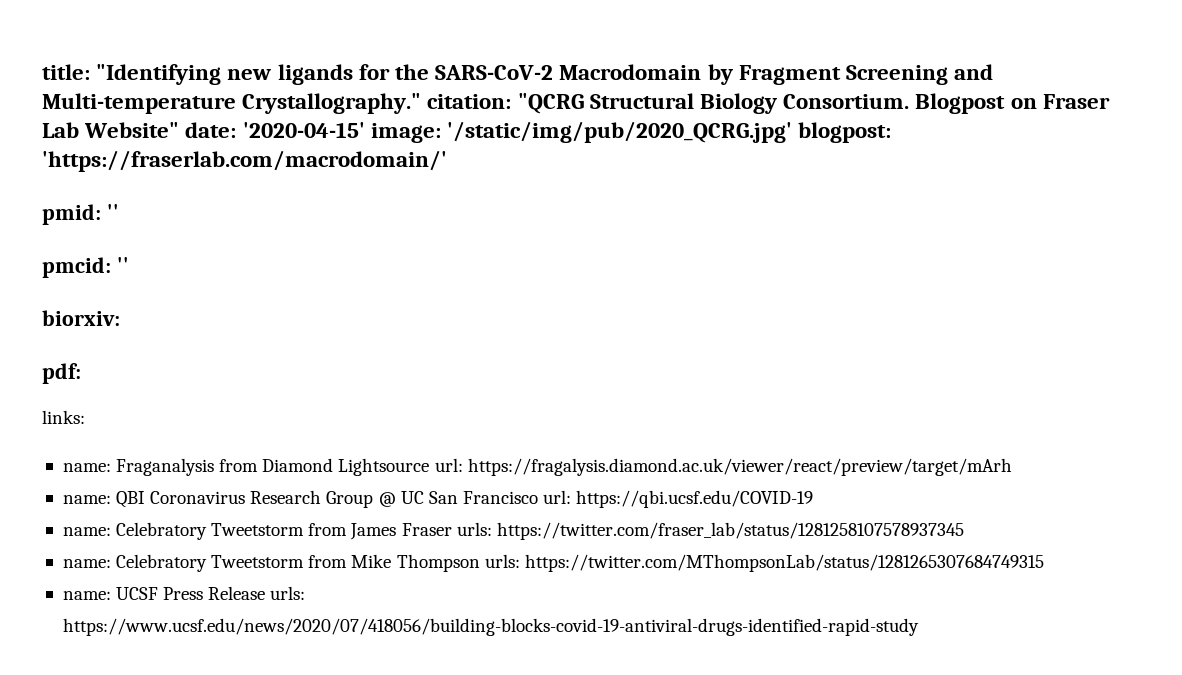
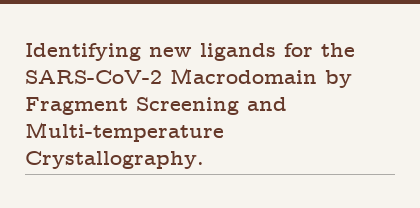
[42,64,222,85] title: "Identifying -> [25,43,141,61] Identifying
[242,93,1110,114] [42,121,892,143] [42,150,447,172] [42,204,119,225] [42,257,129,278] [42,310,120,326] [42,363,81,384] [42,410,85,424] [62,458,1012,476] [62,490,814,508] [62,522,964,540] [62,554,1044,572] [62,586,306,600] [62,618,919,636] Crystallography." citation: "QCRG Structural Biology Consortium. Blogpost on Fraser Lab Website" date: '2020-04-15' image: '/static/img/pub/2020_QCRG.jpg' blogpost: 'https://fraserlab.com/macrodomain/' // pmid: '' // pmcid: '' // biorxiv: // pdf: // links: // name: Fraganalysis from Diamond Lightsource url: https://fragalysis.diamond.ac.uk/viewer/react/preview/target/mArh // name: QBI Coronavirus Research Group @ UC San Francisco url: https://qbi.ucsf.edu/COVID-19 // name: Celebratory Tweetstorm from James Fraser urls: https://twitter.com/fraser_lab/status/1281258107578937345 // name: Celebratory Tweetstorm from Mike Thompson urls: https://twitter.com/MThompsonLab/status/1281265307684749315 // name: UCSF Press Release urls: https://www.ucsf.edu/news/2020/07/418056/building-blocks-covid-19-antiviral-drugs-identified-rapid-study -> [25,151,204,169] Crystallography.

